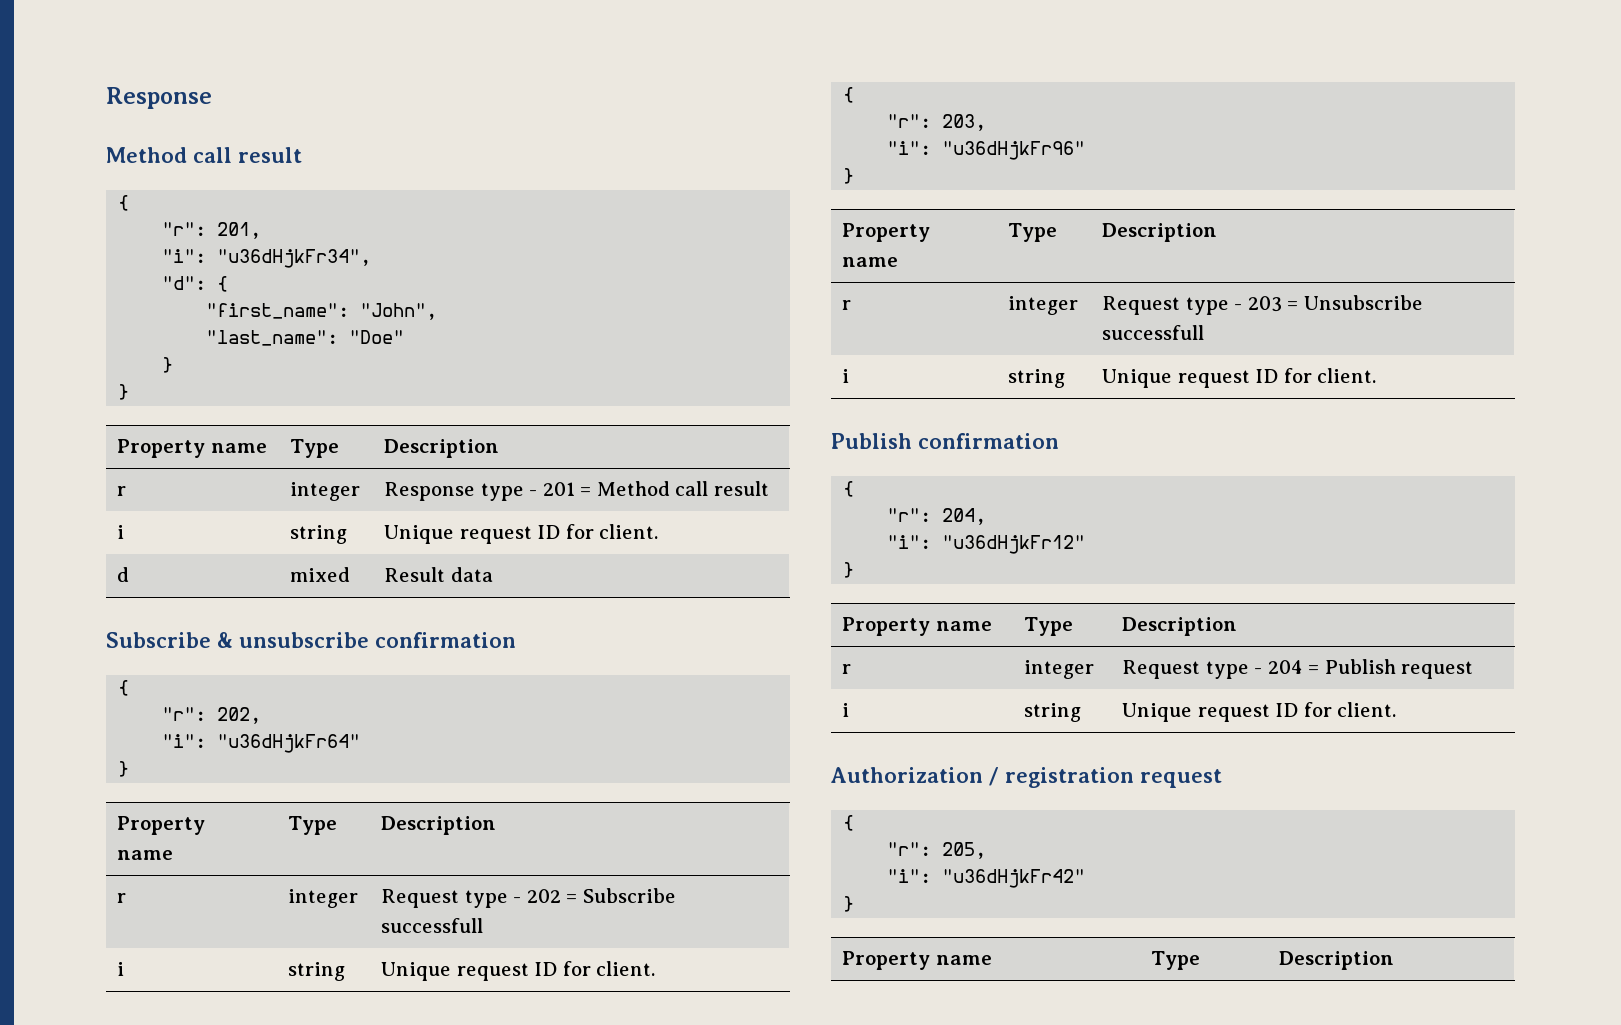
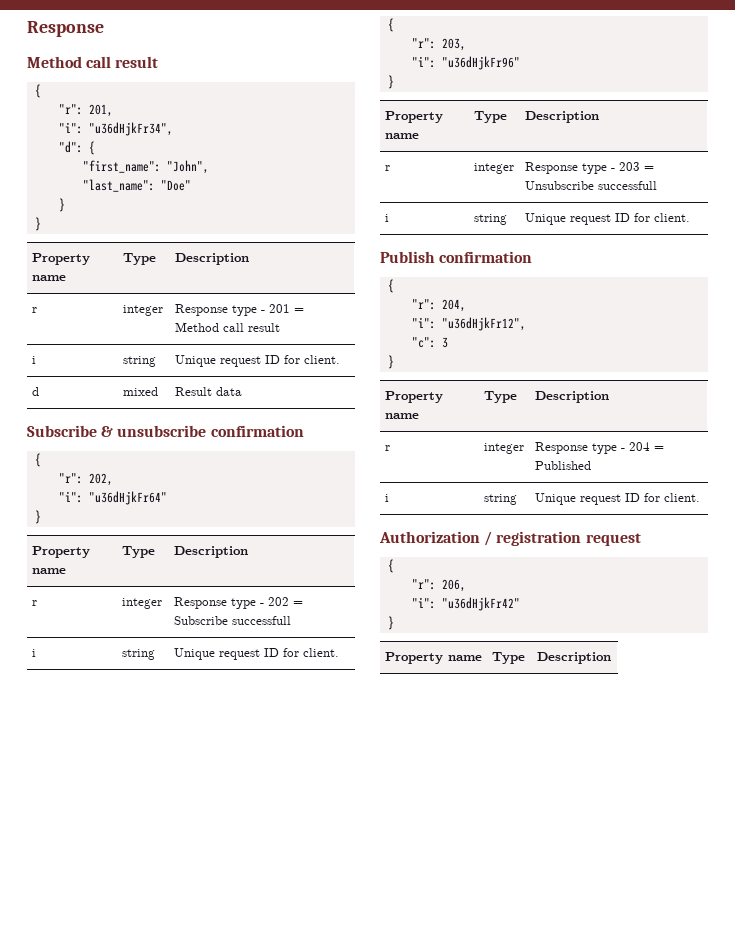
[381,889,460,908] Request -> [174,597,228,609] Response
[1102,296,1181,315] Request -> [525,162,579,174] Response
[942,535,1086,554] [843,562,855,578] [842,617,992,636] [1024,617,1074,636] [1122,617,1238,636] [842,664,852,674] [1024,660,1095,679] [1122,660,1201,679] "u36dHjkFr12" // } // Property name | Type | Description // r | integer | Request -> [441,317,526,331] [411,337,448,348] [387,355,394,369] [385,391,444,403] [385,413,420,419] [484,391,518,403] [535,391,610,403] [385,445,391,451] [484,443,525,454] [535,442,589,454] "u36dHjkFr12", // "c": 3 // } // Property name | Type | Description // r | integer | Response
[1324,659,1474,679] Publish request -> [535,461,592,470] Published
[942,842,987,859] 205, -> [441,579,466,592] 206,

